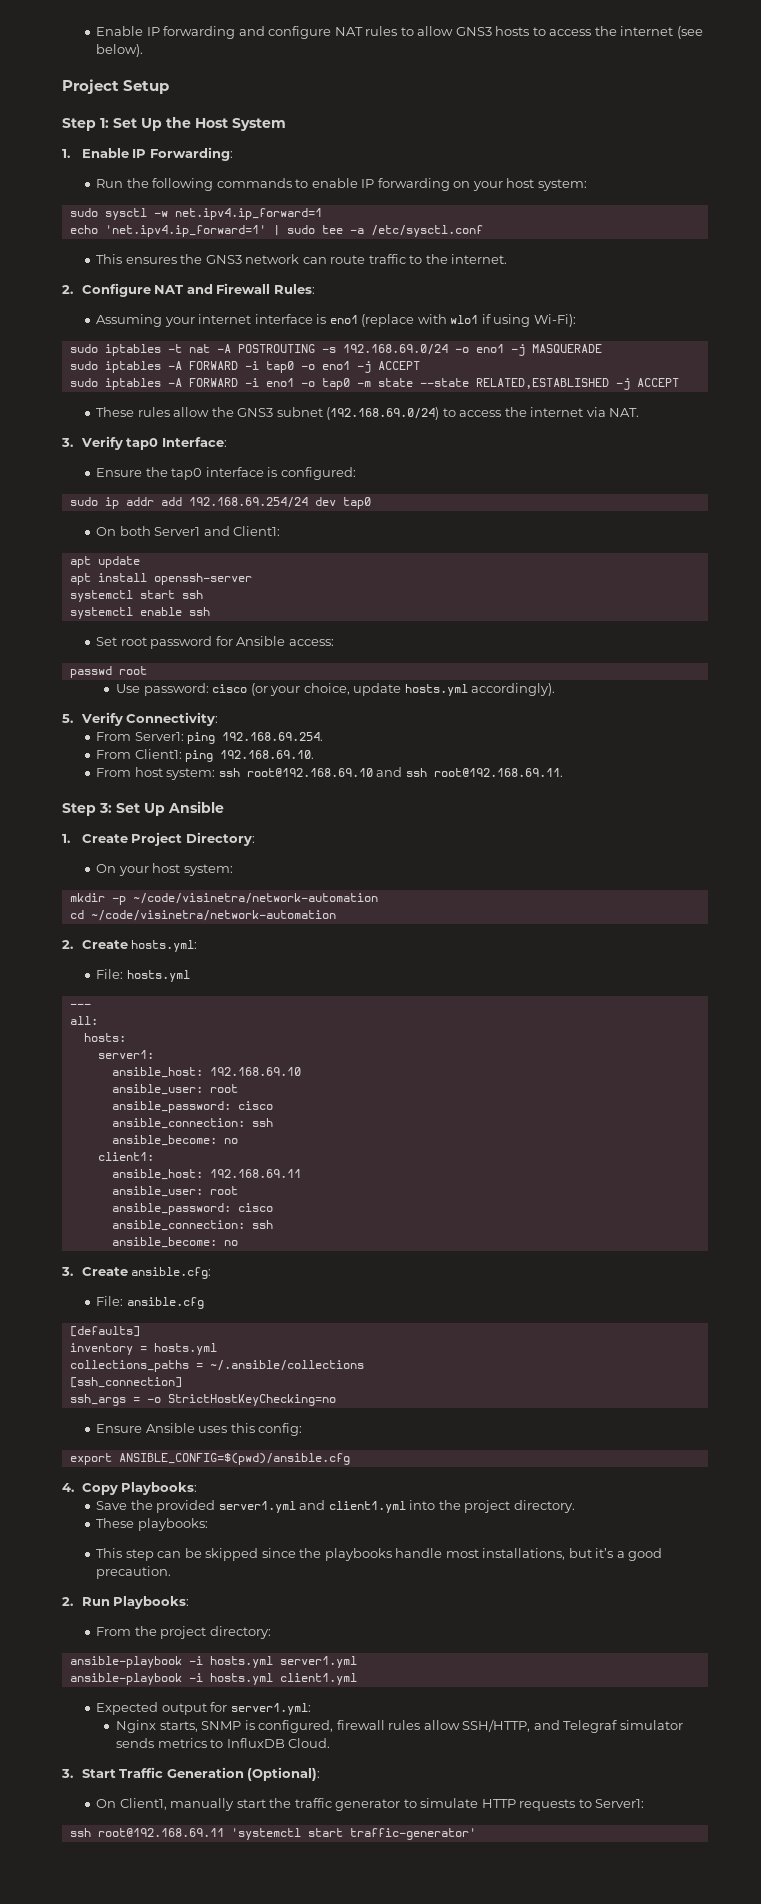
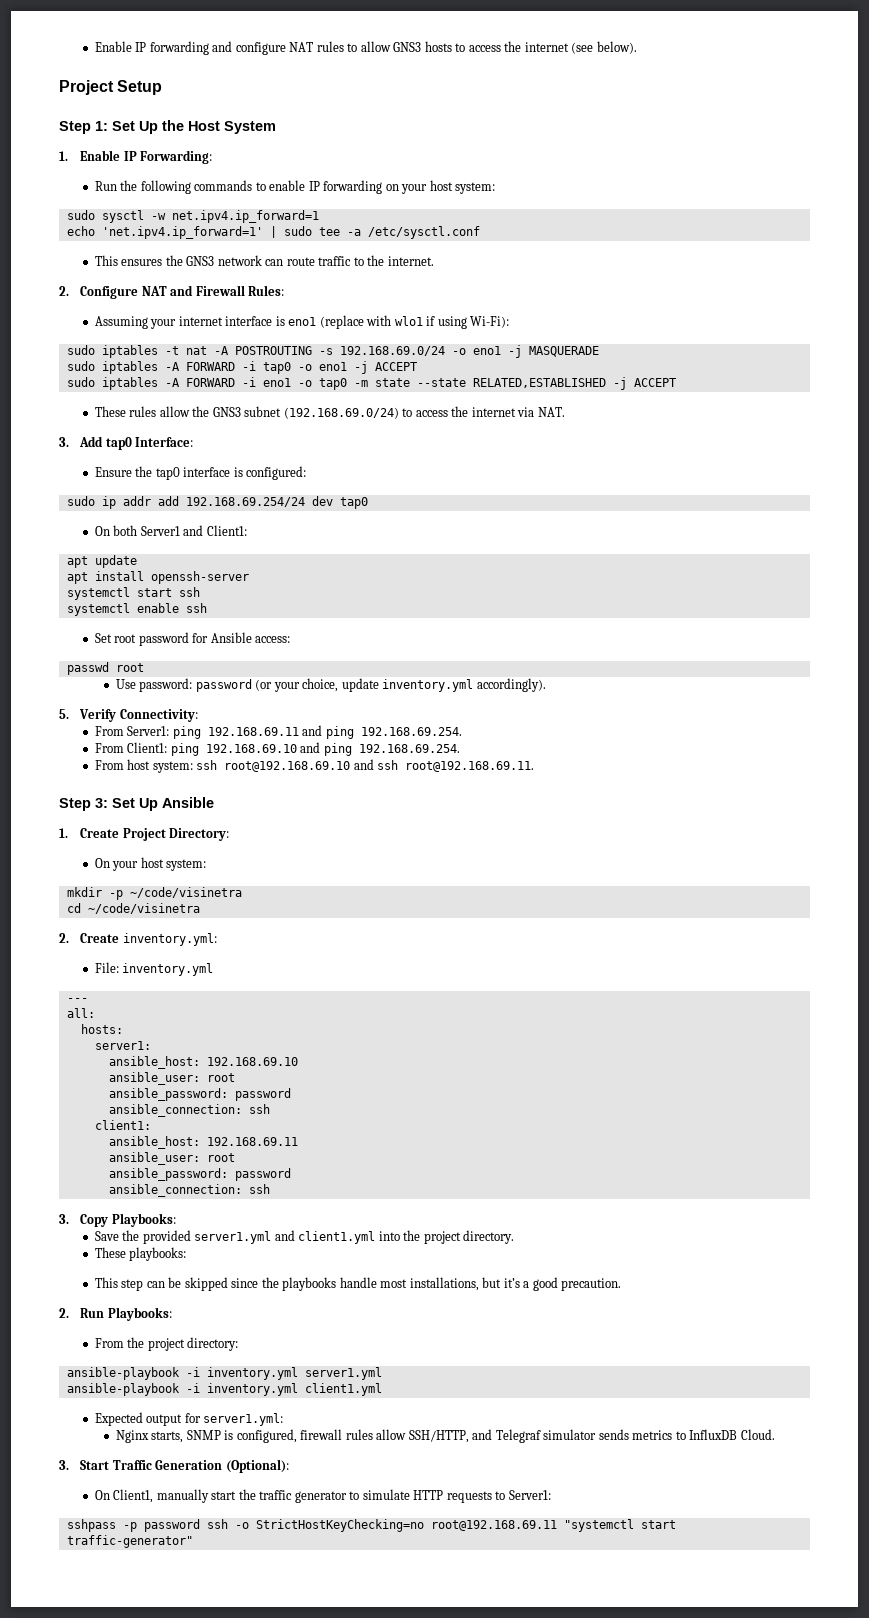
[80,436,123,450] Verify -> [79,436,104,447] Add
[212,684,248,693] cisco -> [195,679,252,692] password
[404,684,468,696] hosts.yml -> [382,679,474,692] inventory.yml
(216, 738) none -> [207,725,354,739] 192.168.69.11 and ping
[220,750,315,759] 192.168.69.10. -> [205,742,460,756] 192.168.69.10 and ping 192.168.69.254.
[132,893,378,904] ~/code/visinetra/network-automation -> [129,887,242,898] ~/code/visinetra
[90,910,336,921] ~/code/visinetra/network-automation -> [87,903,200,914] ~/code/visinetra
[131,940,198,952] [96,969,190,982] hosts.yml: // File: hosts.yml -> [122,933,217,946] [94,962,214,976] inventory.yml: // File: inventory.yml
[237,1101,273,1110] [111,1118,273,1129] [111,1135,238,1146] cisco // ansible_connection: ssh // ansible_become: no -> [234,1088,291,1101] [108,1104,270,1117] password // ansible_connection: ssh
[237,1203,273,1212] [111,1220,273,1231] [111,1237,238,1248] [61,1267,212,1279] [96,1296,204,1309] [69,1326,140,1337] [69,1343,217,1355] [69,1360,364,1372] [69,1377,182,1388] [69,1394,336,1406] [96,1423,303,1436] [69,1453,350,1465] [62,1483,74,1492] cisco // ansible_connection: ssh // ansible_become: no // 3. Create ansible.cfg: // File: ansible.cfg // [defaults] // inventory = hosts.yml // collections_paths = ~/.ansible/collections // [ssh_connection] // ssh_args = -o StrictHostKeyChecking=no // Ensure Ansible uses this config: // export ANSIBLE_CONFIG=$(pwd)/ansible.cfg // 4. -> [234,1168,291,1181] [108,1184,270,1197] [59,1214,69,1224] password // ansible_connection: ssh // 3.
[209,1656,273,1668] hosts.yml -> [206,1367,298,1380] inventory.yml
[209,1673,273,1685] hosts.yml -> [206,1383,298,1396] inventory.yml
[69,1828,476,1840] ssh root@192.168.69.11 'systemctl start traffic-generator' -> [66,1519,676,1532] [66,1535,193,1548] sshpass -p password ssh -o StrictHostKeyChecking=no root@192.168.69.11 "systemctl start traffic-generator"

